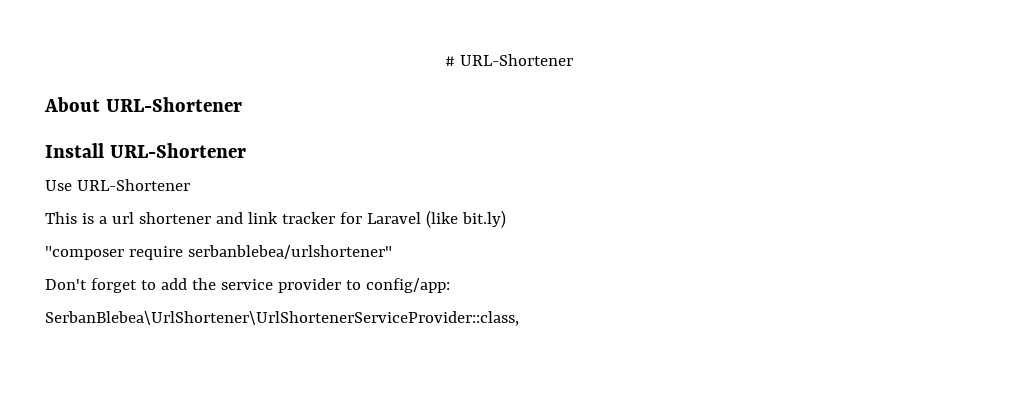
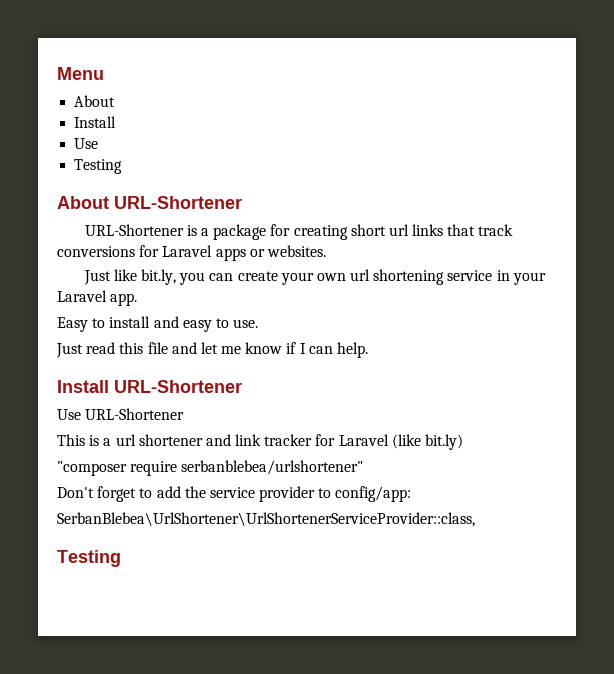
[445,54,573,66] [44,97,242,112] # URL-Shortener // About URL-Shortener -> [57,67,104,80] [74,95,116,107] [74,116,117,128] [74,138,99,149] [74,159,123,174] [57,196,242,209] [84,224,514,240] [57,245,326,261] [83,269,546,285] [57,290,138,306] [57,316,259,332] [56,342,369,358] Menu // About // Install // Use // Testing // About URL-Shortener // URL-Shortener is a package for creating short url links that track conversions for Laravel apps or websites. // Just like bit.ly, you can create your own url shortening service in your Laravel app. // Easy to install and easy to use. // Just read this file and let me know if I can help.
(519, 318) none -> [57,550,121,567] // Testing

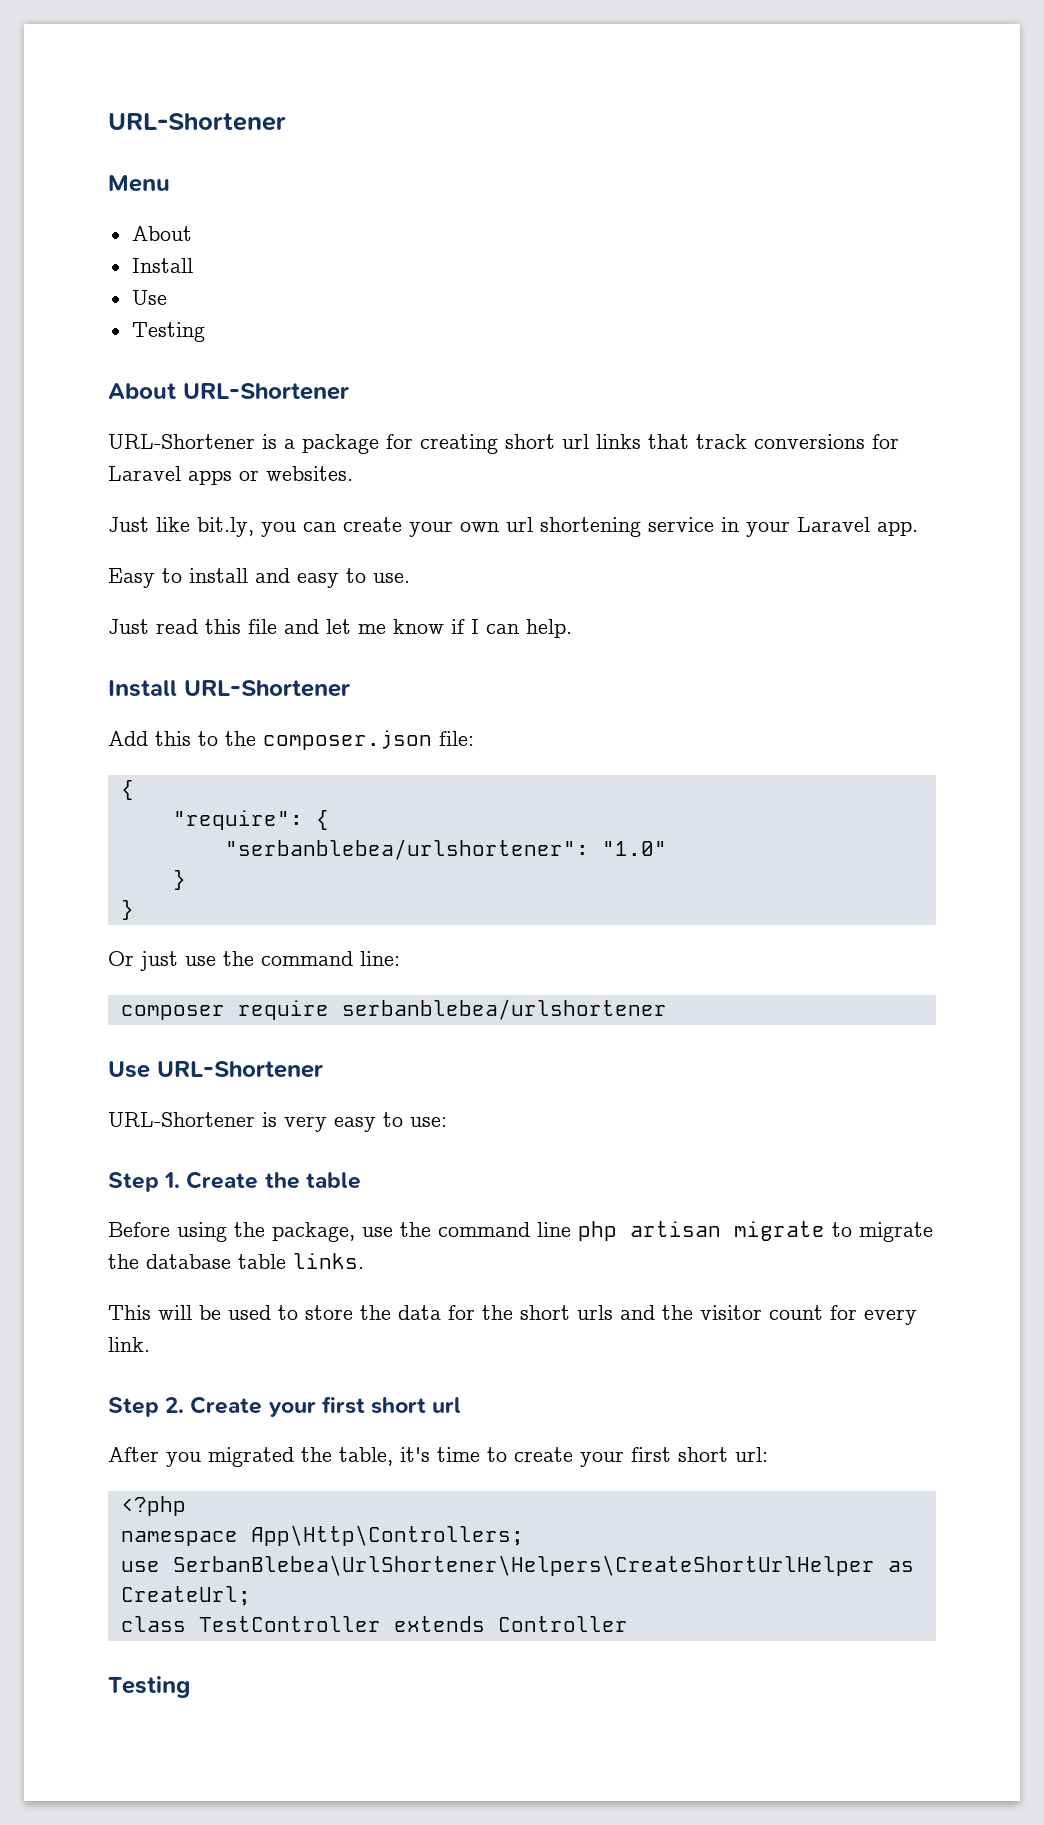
(57, 73) none -> [108,113,286,131] URL-Shortener //
[57,408,185,420] [57,434,464,450] [57,460,364,476] [57,486,412,502] [57,512,475,527] Use URL-Shortener // This is a url shortener and link tracker for Laravel (like bit.ly) // "composer require serbanblebea/urlshortener" // Don't forget to add the service provider to config/app: // SerbanBlebea\UrlShortener\UrlShortenerServiceProvider::class, -> [108,730,474,750] [120,780,134,800] [172,810,329,830] [224,839,667,860] [172,870,186,890] [120,900,134,920] [108,951,400,971] [120,999,667,1020] [108,1061,323,1078] [108,1112,447,1132] [108,1171,361,1192] [108,1221,933,1242] [108,1253,364,1269] [108,1305,917,1325] [108,1337,150,1352] [108,1396,462,1417] [108,1447,768,1467] [120,1496,186,1516] [120,1525,524,1546] [120,1555,914,1576] [120,1586,251,1606] [120,1616,628,1632] Add this to the composer.json file: // { // "require": { // "serbanblebea/urlshortener": "1.0" // } // } // Or just use the command line: // composer require serbanblebea/urlshortener // Use URL-Shortener // URL-Shortener is very easy to use: // Step 1. Create the table // Before using the package, use the command line php artisan migrate to migrate the database table links. // This will be used to store the data for the short urls and the visitor count for every link. // Step 2. Create your first short url // After you migrated the table, it's time to create your first short url: // <?php // namespace App\Http\Controllers; // use SerbanBlebea\UrlShortener\Helpers\CreateShortUrlHelper as CreateUrl; // class TestController extends Controller

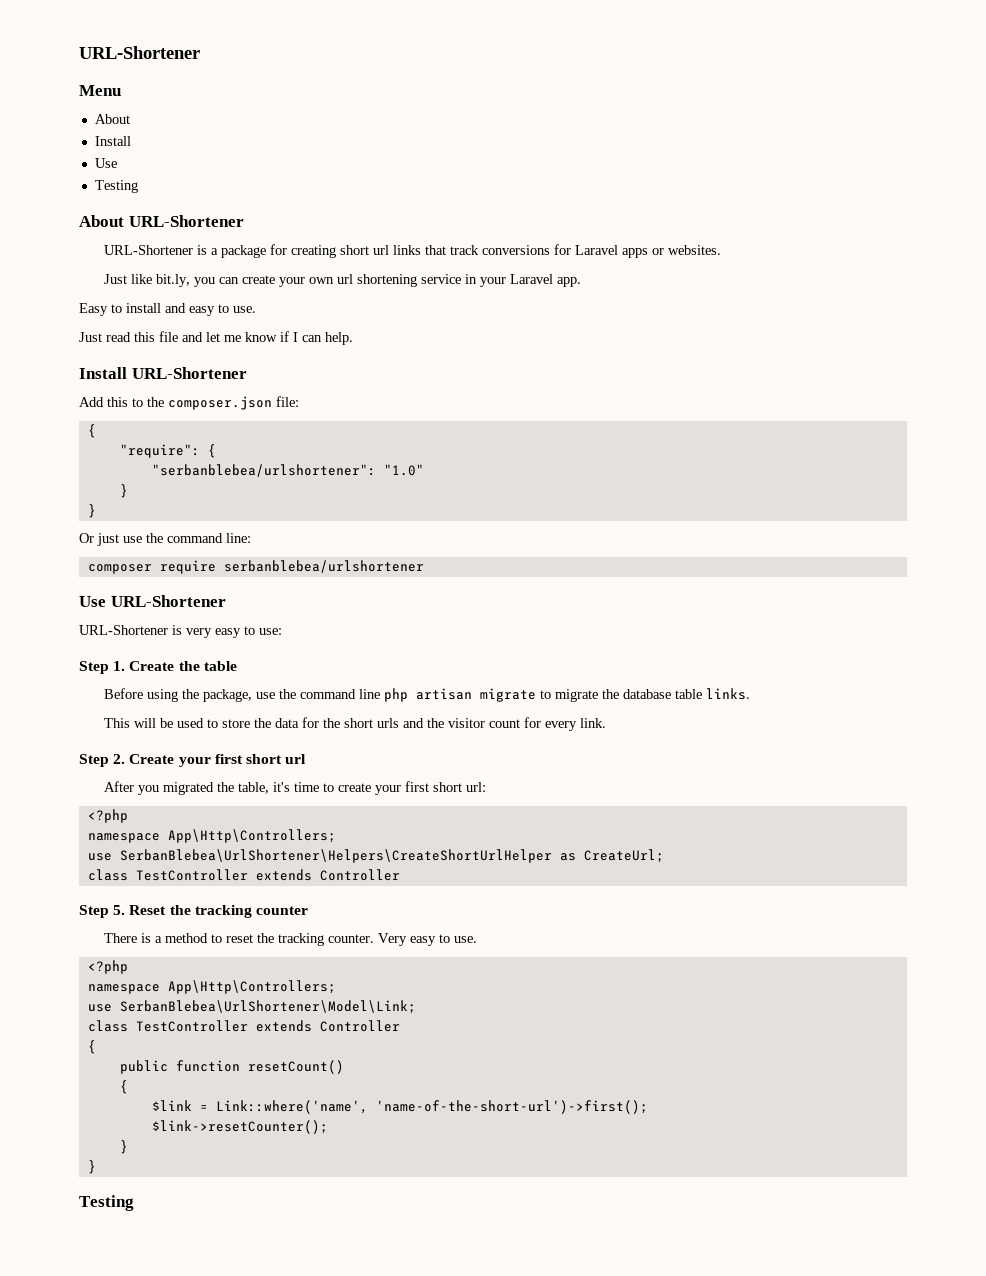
(628, 1624) none -> [79,905,308,918] [104,933,478,946] [87,960,128,974] [87,980,336,994] [87,1000,416,1014] [87,1020,400,1032] [87,1040,96,1054] [119,1060,344,1074] [119,1080,128,1094] [151,1100,648,1114] [151,1120,328,1134] [119,1140,128,1154] [87,1160,96,1174] // Step 5. Reset the tracking counter // There is a method to reset the tracking counter. Very easy to use. // <?php // namespace App\Http\Controllers; // use SerbanBlebea\UrlShortener\Model\Link; // class TestController extends Controller // { // public function resetCount() // { // $link = Link::where('name', 'name-of-the-short-url')->first(); // $link->resetCounter(); // } // }

